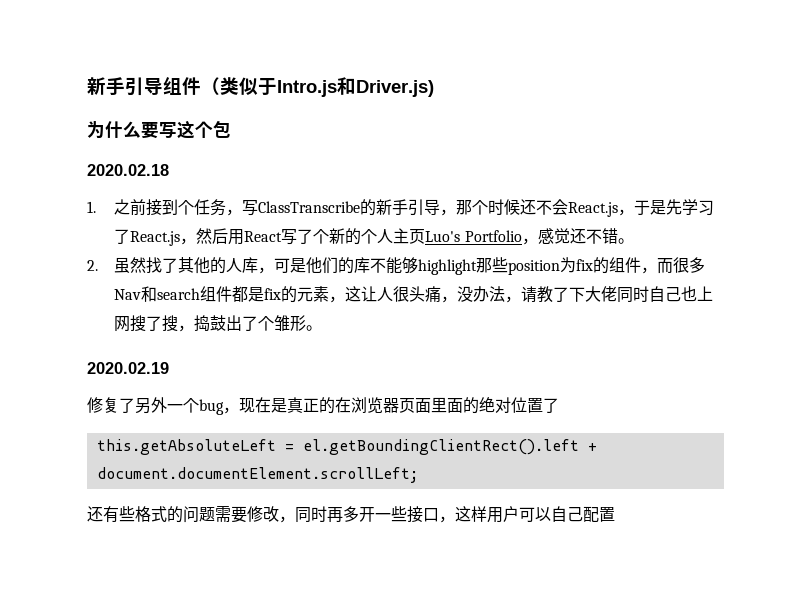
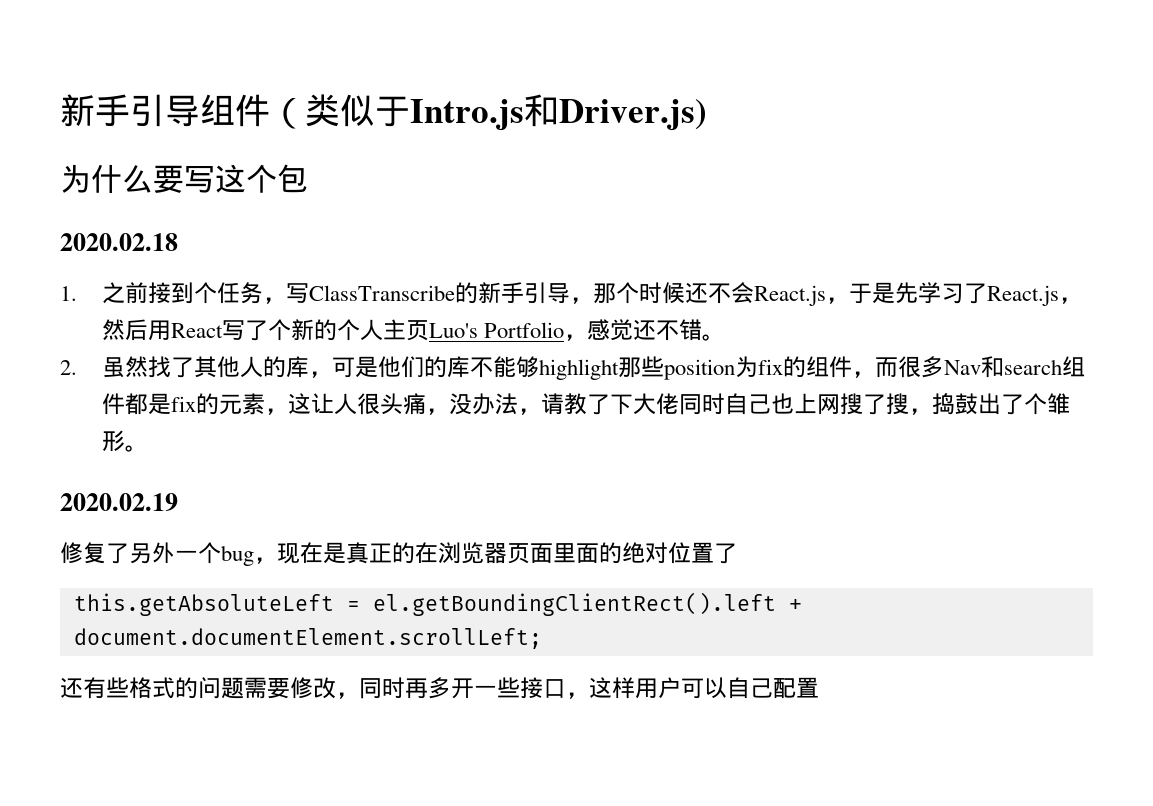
[210,257,243,274] 的人 -> [240,356,287,378] 人的

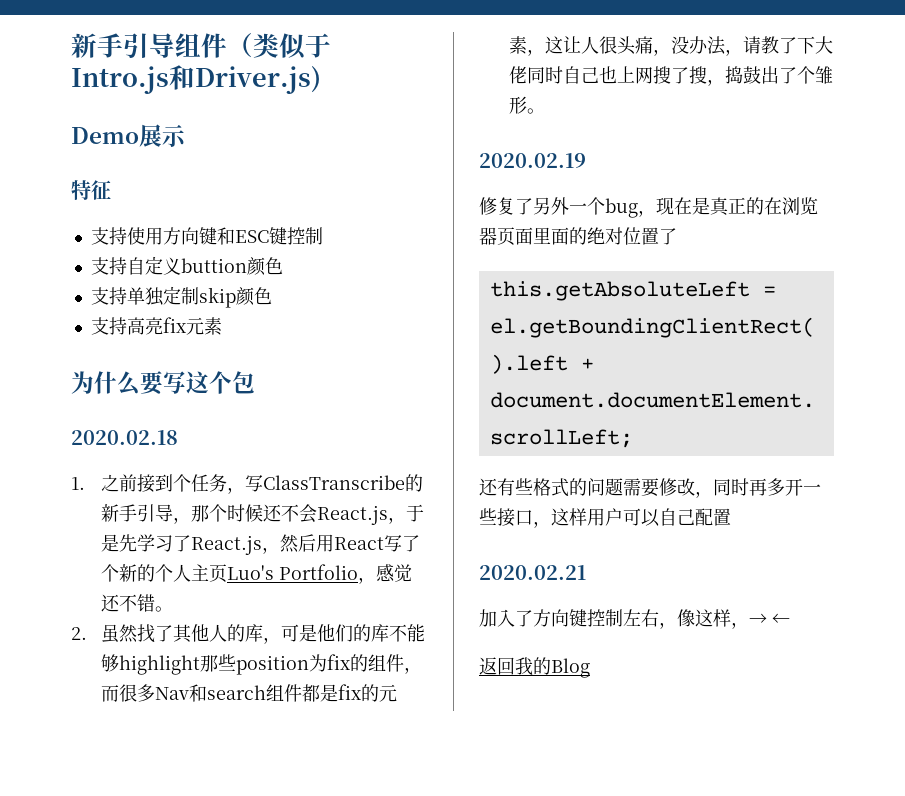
(707, 115) none -> [71,124,186,147] [71,180,111,200] [90,227,323,245] [90,256,283,276] [90,286,272,308] [90,317,222,335] // Demo展示 // 特征 // 支持使用方向键和ESC键控制 // 支持自定义buttion颜色 // 支持单独定制skip颜色 // 支持高亮fix元素
(819, 687) none -> [479,565,586,580] [479,609,790,629] [479,657,590,678] // 2020.02.21 // 加入了方向键控制左右，像这样，→ ← // 返回我的Blog

